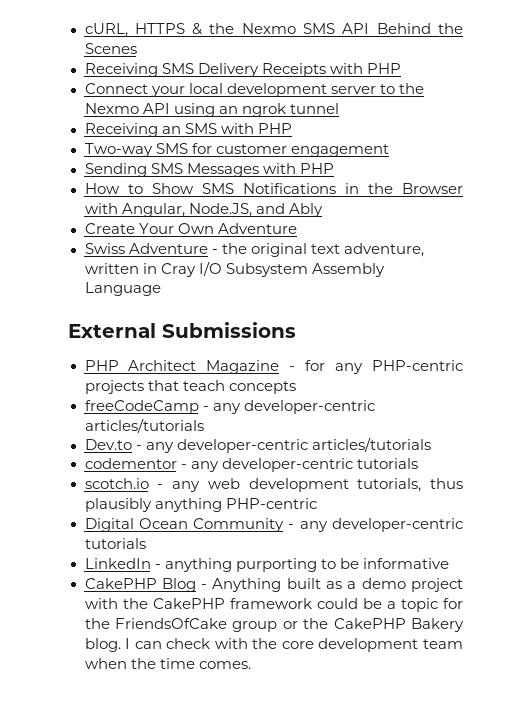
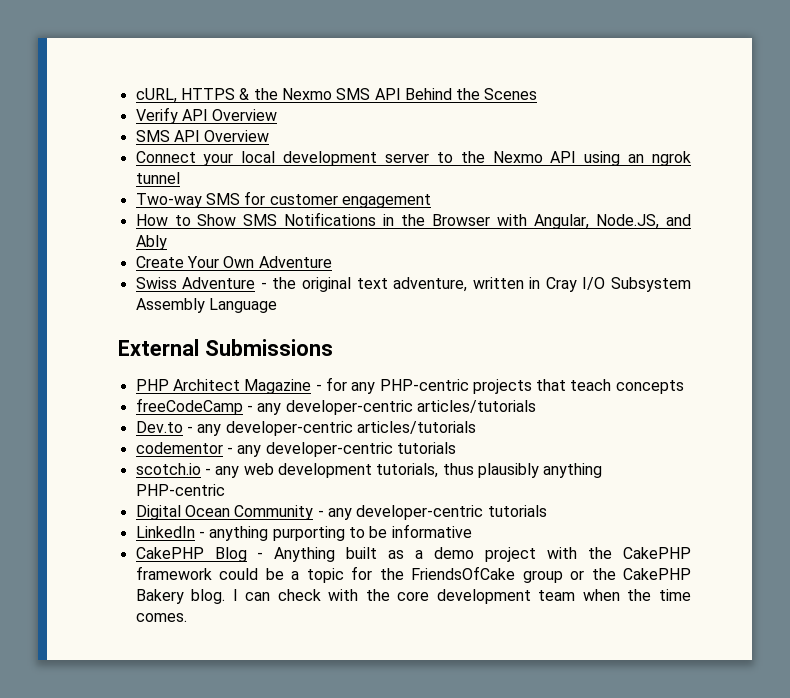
[84,63,401,77] Receiving SMS Delivery Receipts with PHP -> [135,107,278,124] [135,130,270,142] Verify API Overview // SMS API Overview
[84,123,292,137] // Receiving an SMS with PHP -> (180, 178) none
[84,163,334,177] // Sending SMS Messages with PHP -> (431, 201) none

